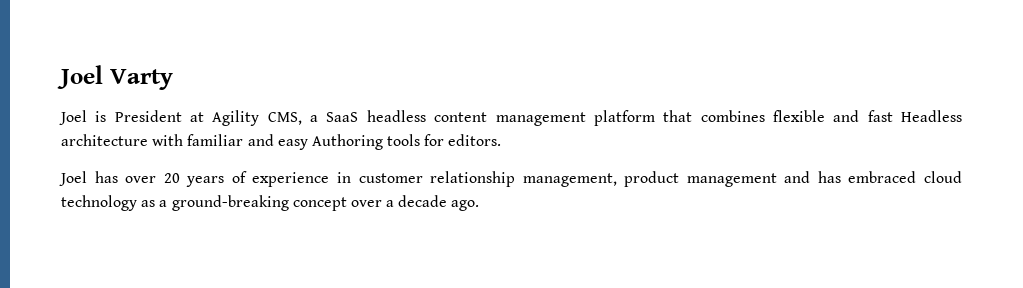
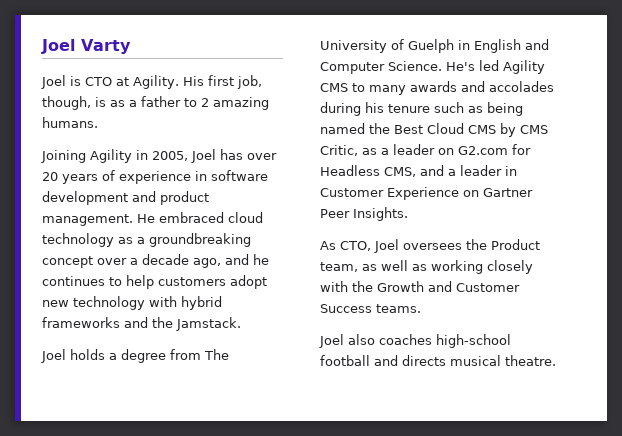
[114,110,963,126] [61,134,502,150] President at Agility CMS, a SaaS headless content management platform that combines flexible and fast Headless architecture with familiar and easy Authoring tools for editors. // -> [85,75,262,89] [42,96,269,110] [42,117,98,128] [41,149,188,163] CTO at Agility. His first job, though, is as a father to 2 amazing humans. // Joining Agility in 2005,
[358,171,841,187] customer relationship management, product management and has -> [211,170,268,181] [42,191,209,205] [42,214,155,226] software development and product management. He
[171,195,289,211] ground-breaking -> [149,233,251,247] groundbreaking
[451,200,480,211] ago. -> [193,254,269,268] [42,275,267,289] [42,296,222,310] [42,317,241,331] [41,349,229,363] [320,39,549,53] [320,60,545,74] [320,81,554,95] [320,102,523,116] [320,123,548,137] [320,144,531,156] [320,165,517,177] [320,187,533,200] [320,207,408,221] [320,239,540,253] [320,260,533,274] [320,281,520,292] [320,304,421,313] [319,334,511,348] [320,355,556,366] ago, and he continues to help customers adopt new technology with hybrid frameworks and the Jamstack. // Joel holds a degree from The University of Guelph in English and Computer Science. He's led Agility CMS to many awards and accolades during his tenure such as being named the Best Cloud CMS by CMS Critic, as a leader on G2.com for Headless CMS, and a leader in Customer Experience on Gartner Peer Insights. // As CTO, Joel oversees the Product team, as well as working closely with the Growth and Customer Success teams. // Joel also coaches high-school football and directs musical theatre.

